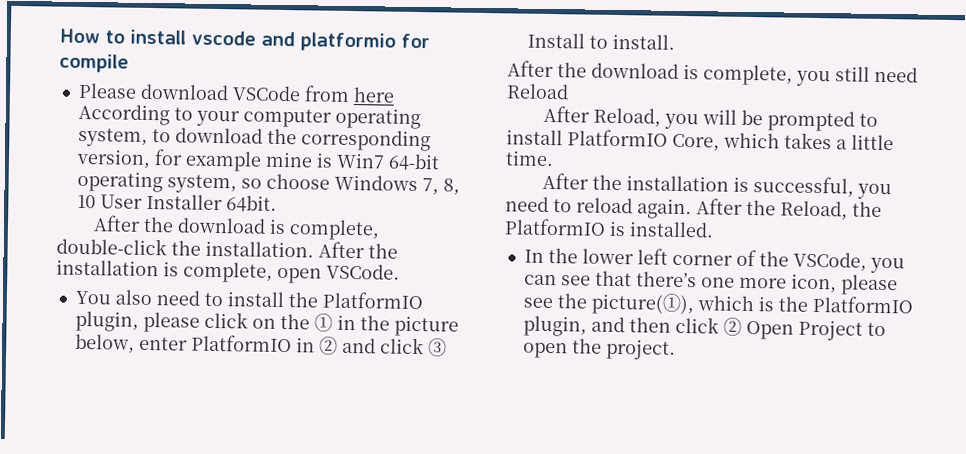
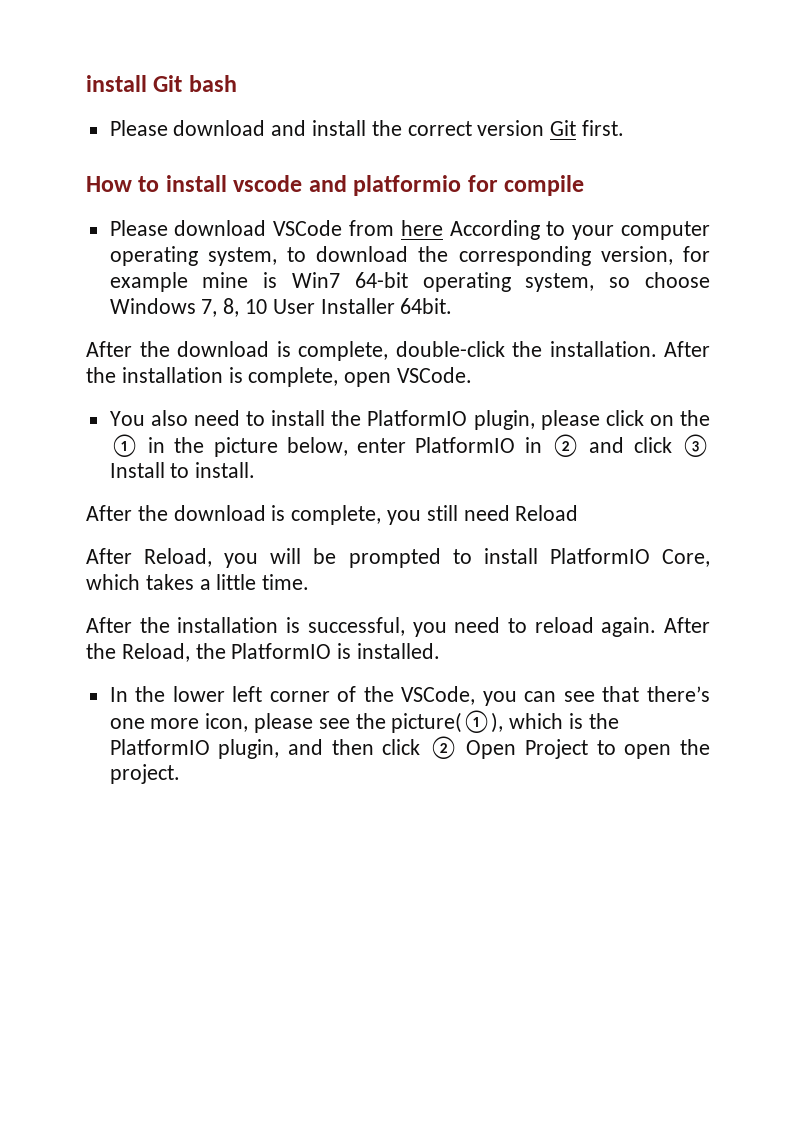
(59, 36) none -> [86,75,237,92] [109,120,625,136] install Git bash // Please download and install the correct version Git first. //

